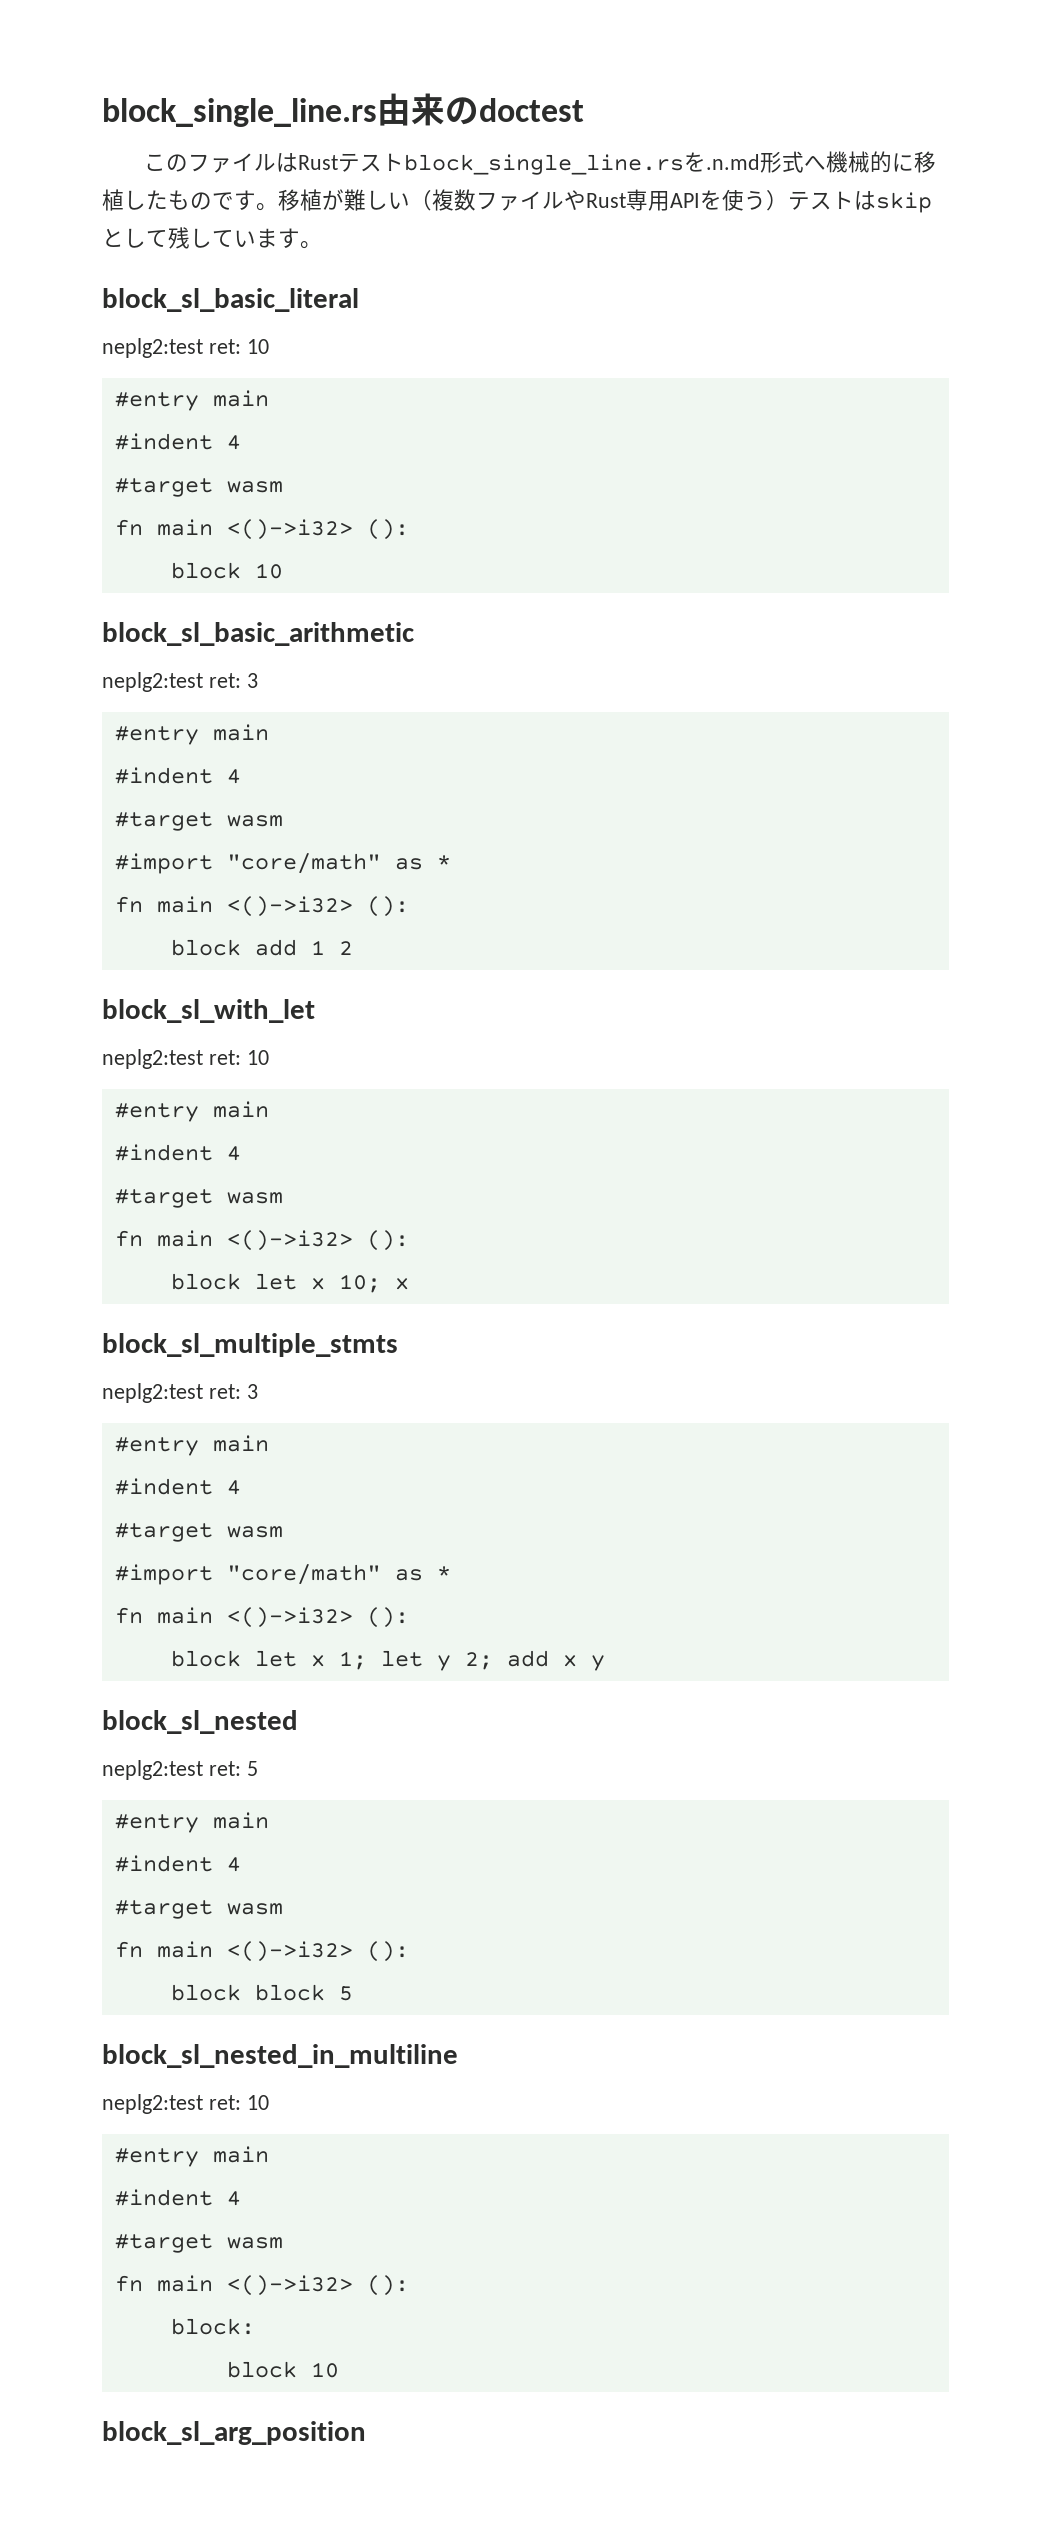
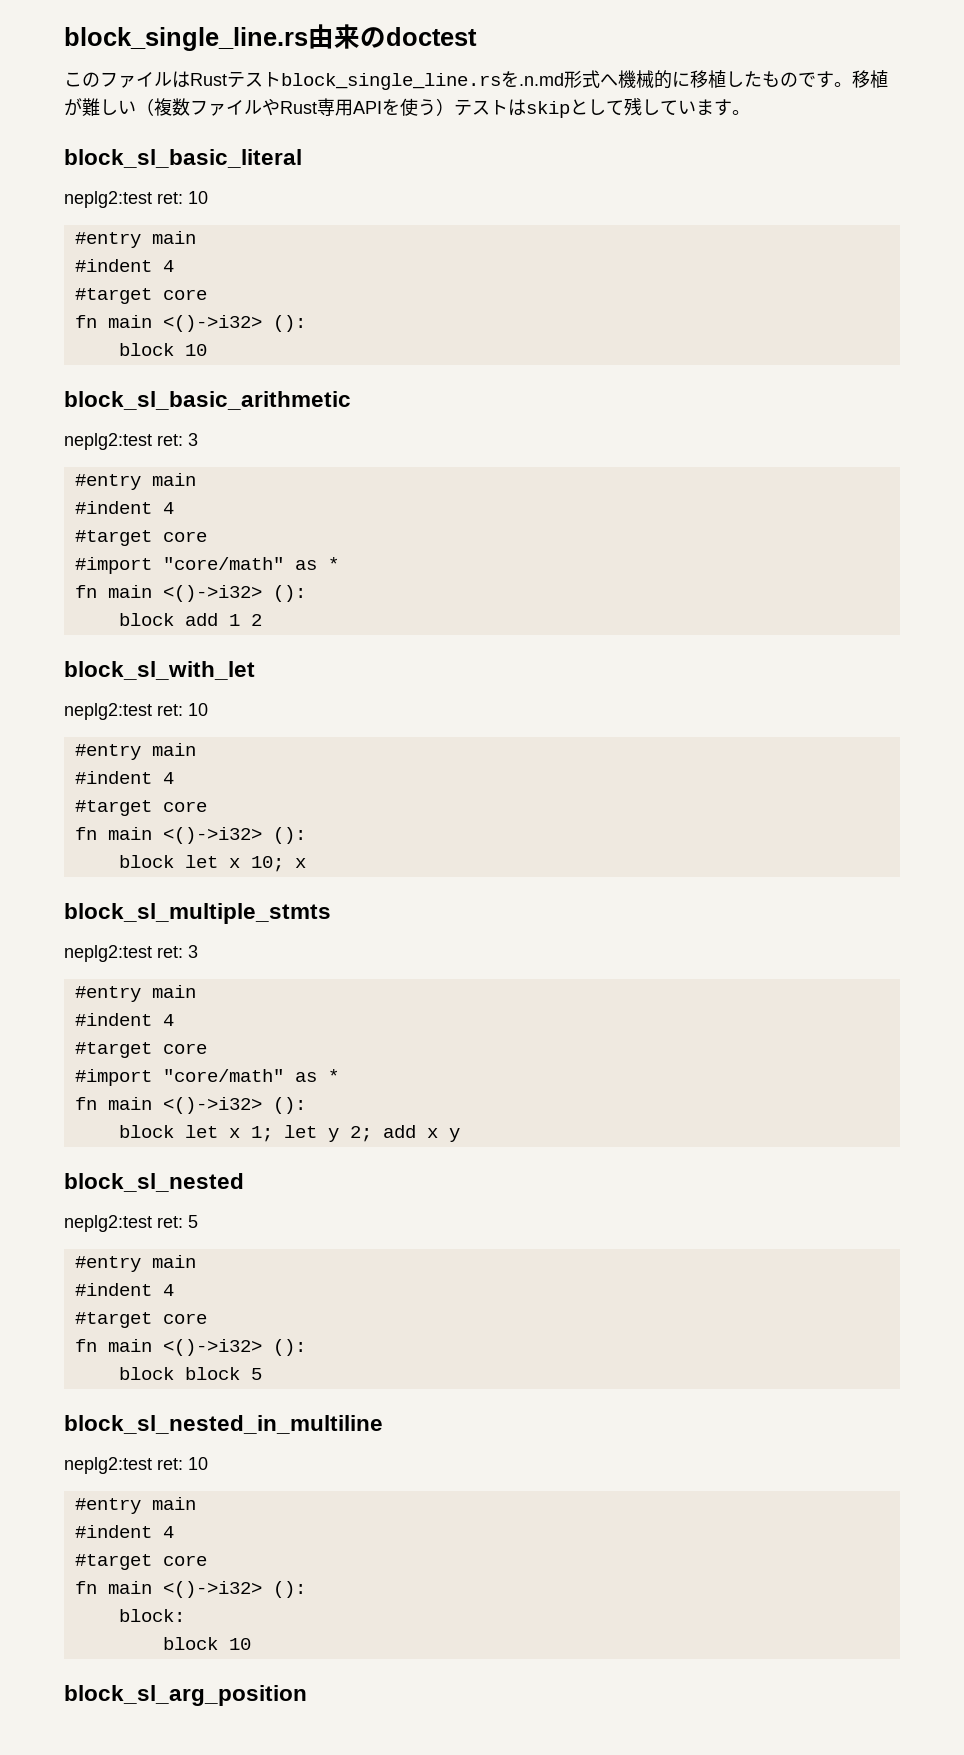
[226,481,283,493] wasm -> [162,289,207,300] core
[226,815,283,827] wasm -> [162,531,207,542] core
[226,1192,283,1204] wasm -> [162,801,207,812] core
[226,1526,283,1538] wasm -> [162,1043,207,1054] core
[226,1903,283,1915] wasm -> [162,1313,207,1324] core
[226,2237,283,2249] wasm -> [162,1555,207,1566] core

